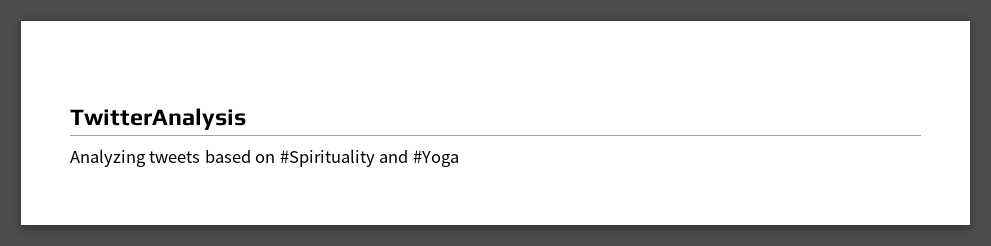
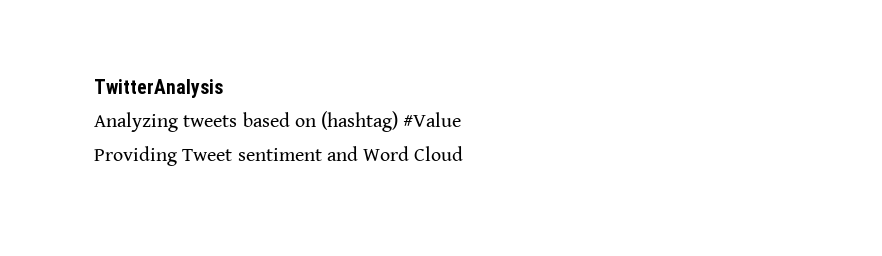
[279,149,459,167] #Spirituality and #Yoga -> [321,111,462,132] [94,146,464,166] (hashtag) #Value // Providing Tweet sentiment and Word Cloud

